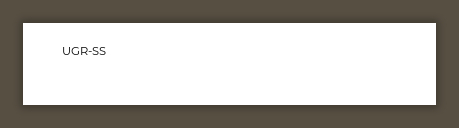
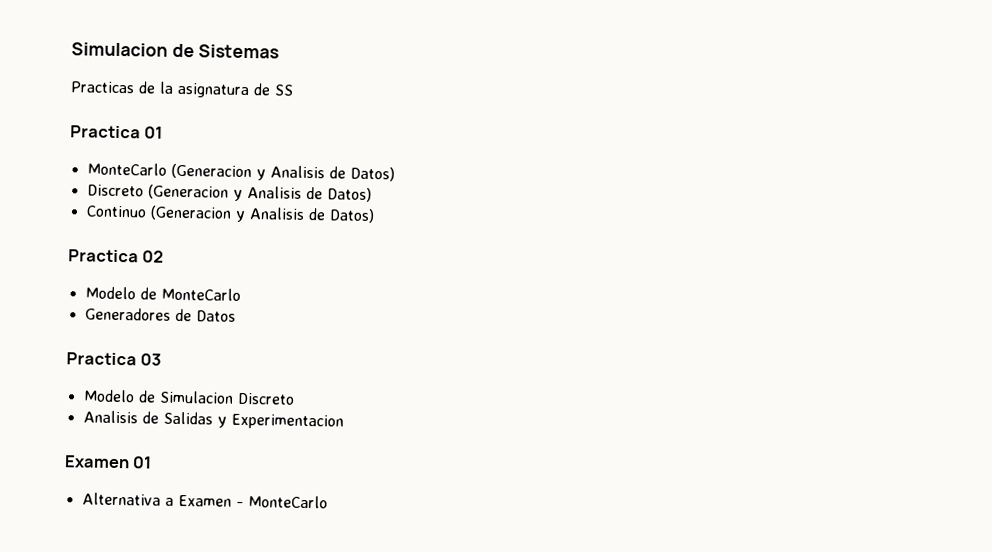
[62,47,106,55] UGR-SS -> [71,42,280,59] [70,81,294,99] [70,125,164,139] [86,162,395,182] [86,184,372,203] [85,205,375,224] [68,249,165,263] [84,286,241,301] [84,307,236,322] [66,352,163,366] [82,389,295,405] [82,410,344,430] [64,455,153,469] [81,492,328,509] Simulacion de Sistemas // Practicas de la asignatura de SS // Practica 01 // MonteCarlo (Generacion y Analisis de Datos) // Discreto (Generacion y Analisis de Datos) // Continuo (Generacion y Analisis de Datos) // Practica 02 // Modelo de MonteCarlo // Generadores de Datos // Practica 03 // Modelo de Simulacion Discreto // Analisis de Salidas y Experimentacion // Examen 01 // Alternativa a Examen - MonteCarlo

